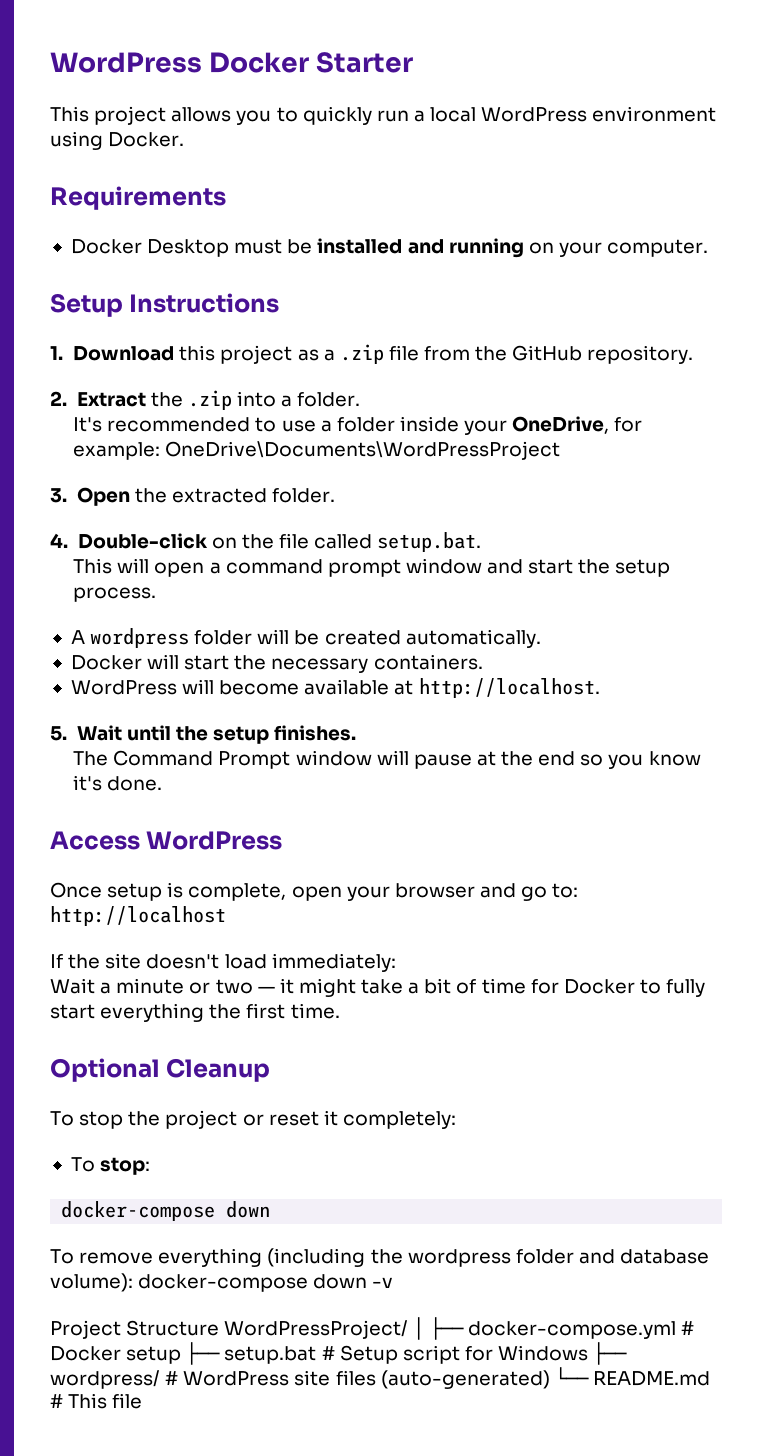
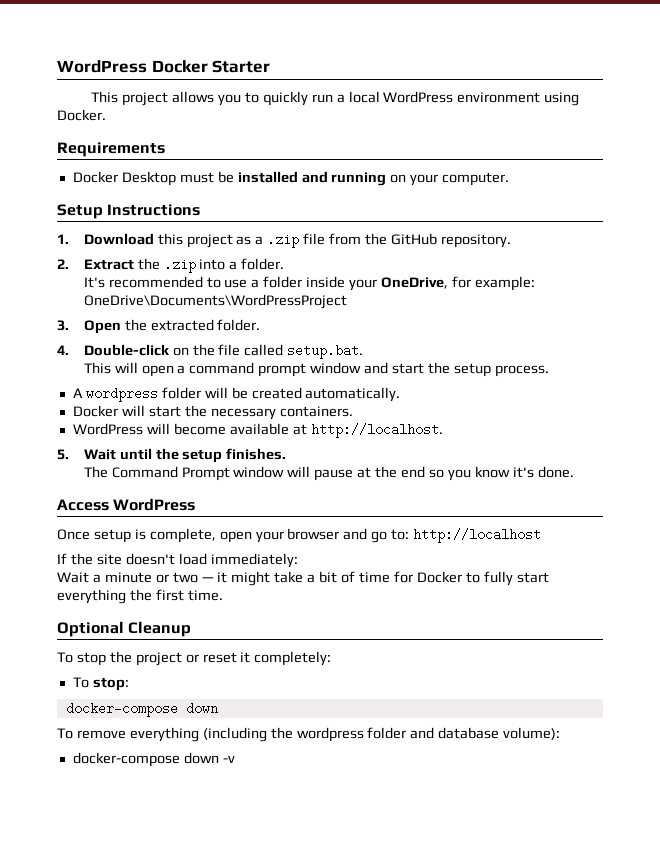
(133, 1282) none -> (561, 733) //
[50,1317,694,1340] [50,1342,628,1365] [50,1367,710,1389] [50,1393,143,1409] // Project Structure WordPressProject/ │ ├── docker-compose.yml # Docker setup ├── setup.bat # Setup script for Windows ├── wordpress/ # WordPress site files (auto-generated) └── README.md # This file -> (235, 759) none

